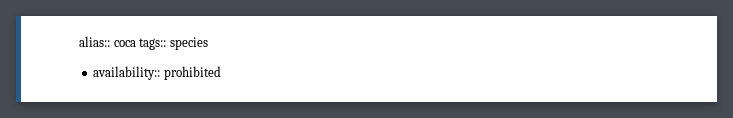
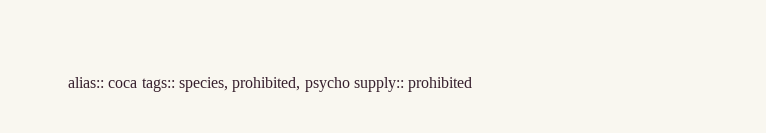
[169,37,208,50] [93,66,161,80] species // availability:: -> [178,77,404,92] species, prohibited, psycho supply::

